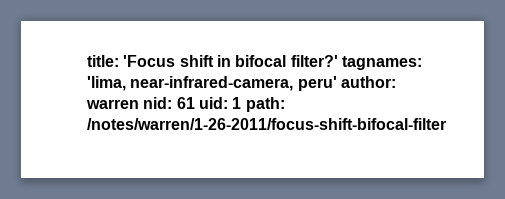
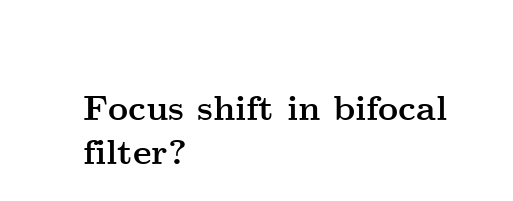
[87,55,176,67] title: 'Focus -> [83,96,184,120] Focus
[290,55,422,70] [87,76,396,91] [86,97,285,112] [87,118,446,130] filter?' tagnames: 'lima, near-infrared-camera, peru' author: warren nid: 61 uid: 1 path: /notes/warren/1-26-2011/focus-shift-bifocal-filter -> [83,140,187,164] filter?

